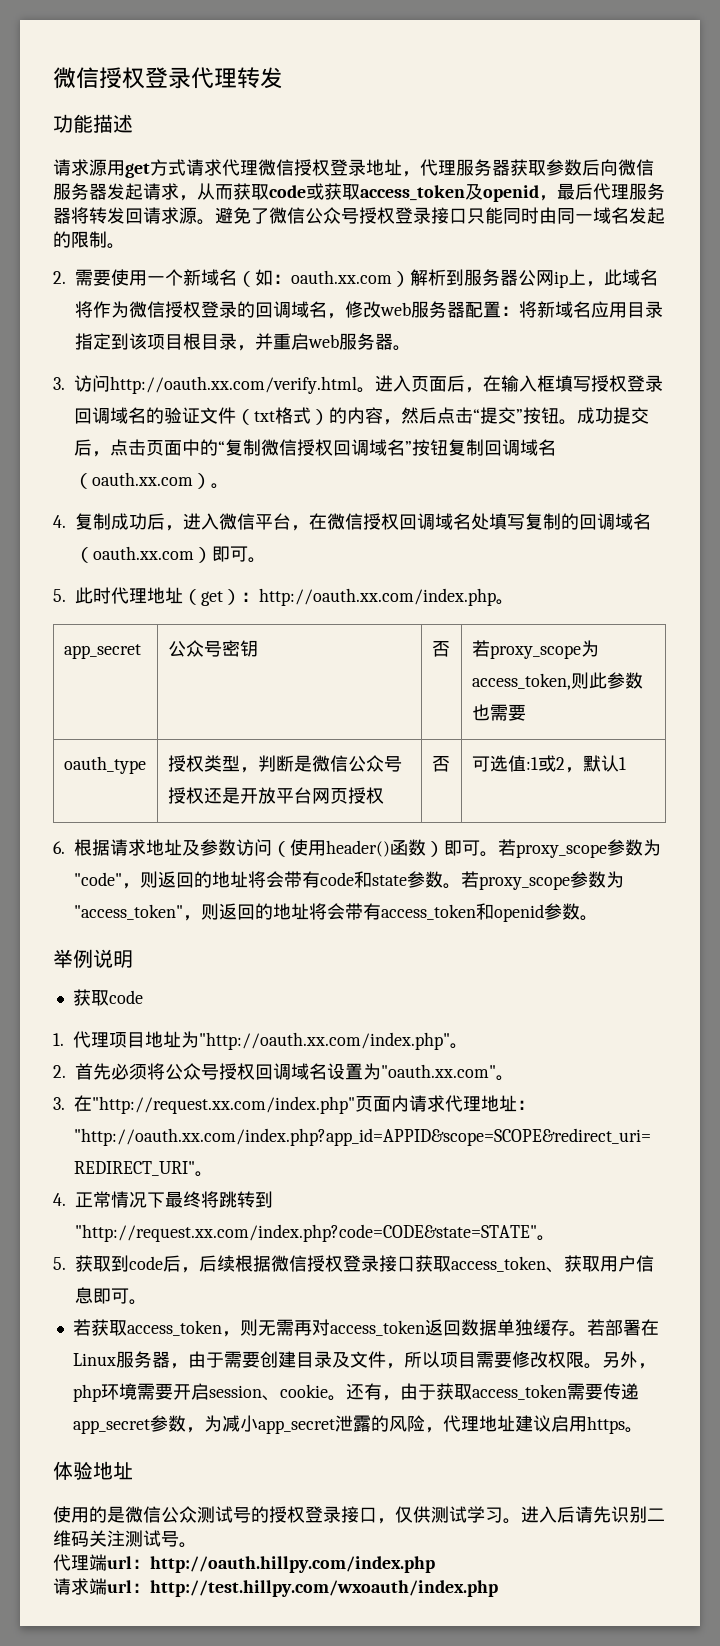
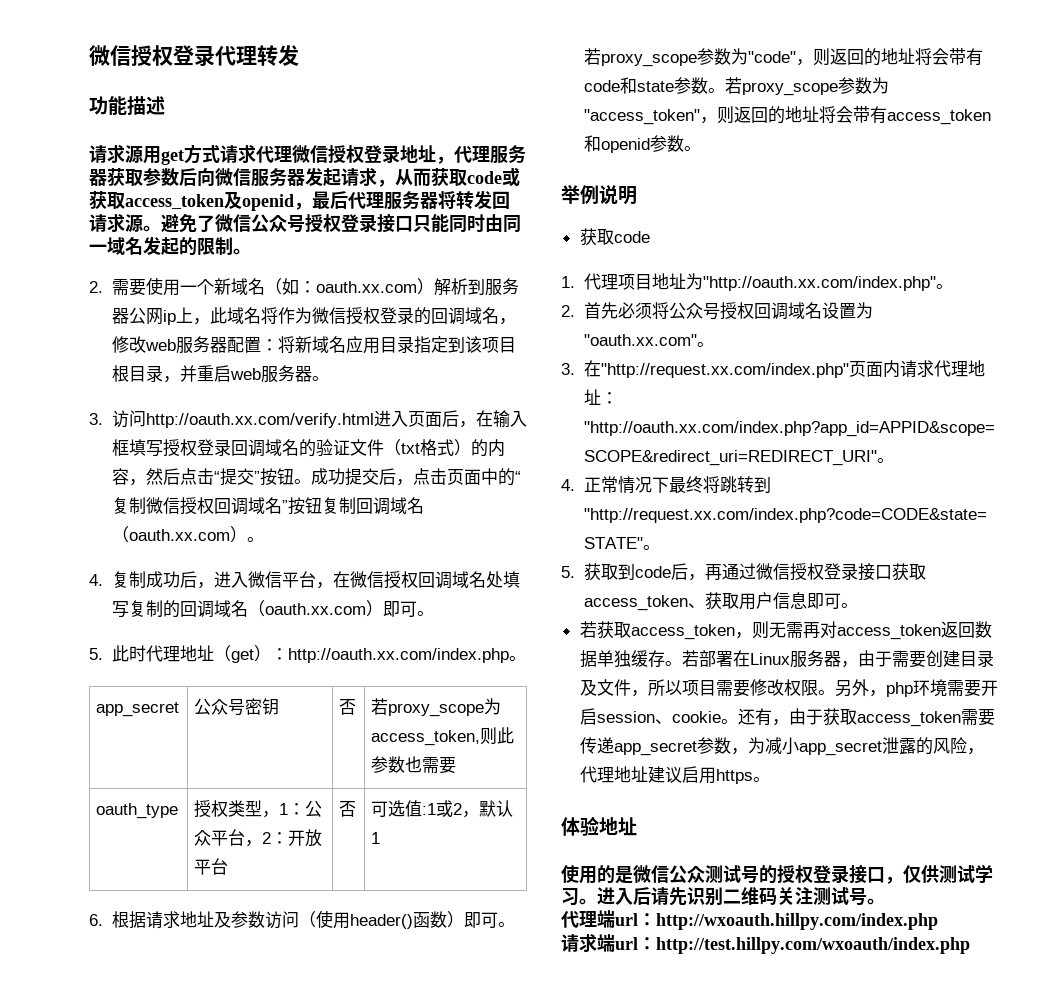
[357,387,375,393] 。 -> (374, 420) none
[257,755,402,772] [167,787,240,804] 判断是微信公众号授权还是 -> [279,800,323,817] [194,829,289,847] 1：公众平台，2：
[311,787,384,804] 网页授权 -> (229, 866) none
[199,1255,271,1272] 后续根据 -> [704,563,756,581] 再通过
[150,1556,435,1573] http://oauth.hillpy.com/index.php -> [656,913,938,930] http://wxoauth.hillpy.com/index.php

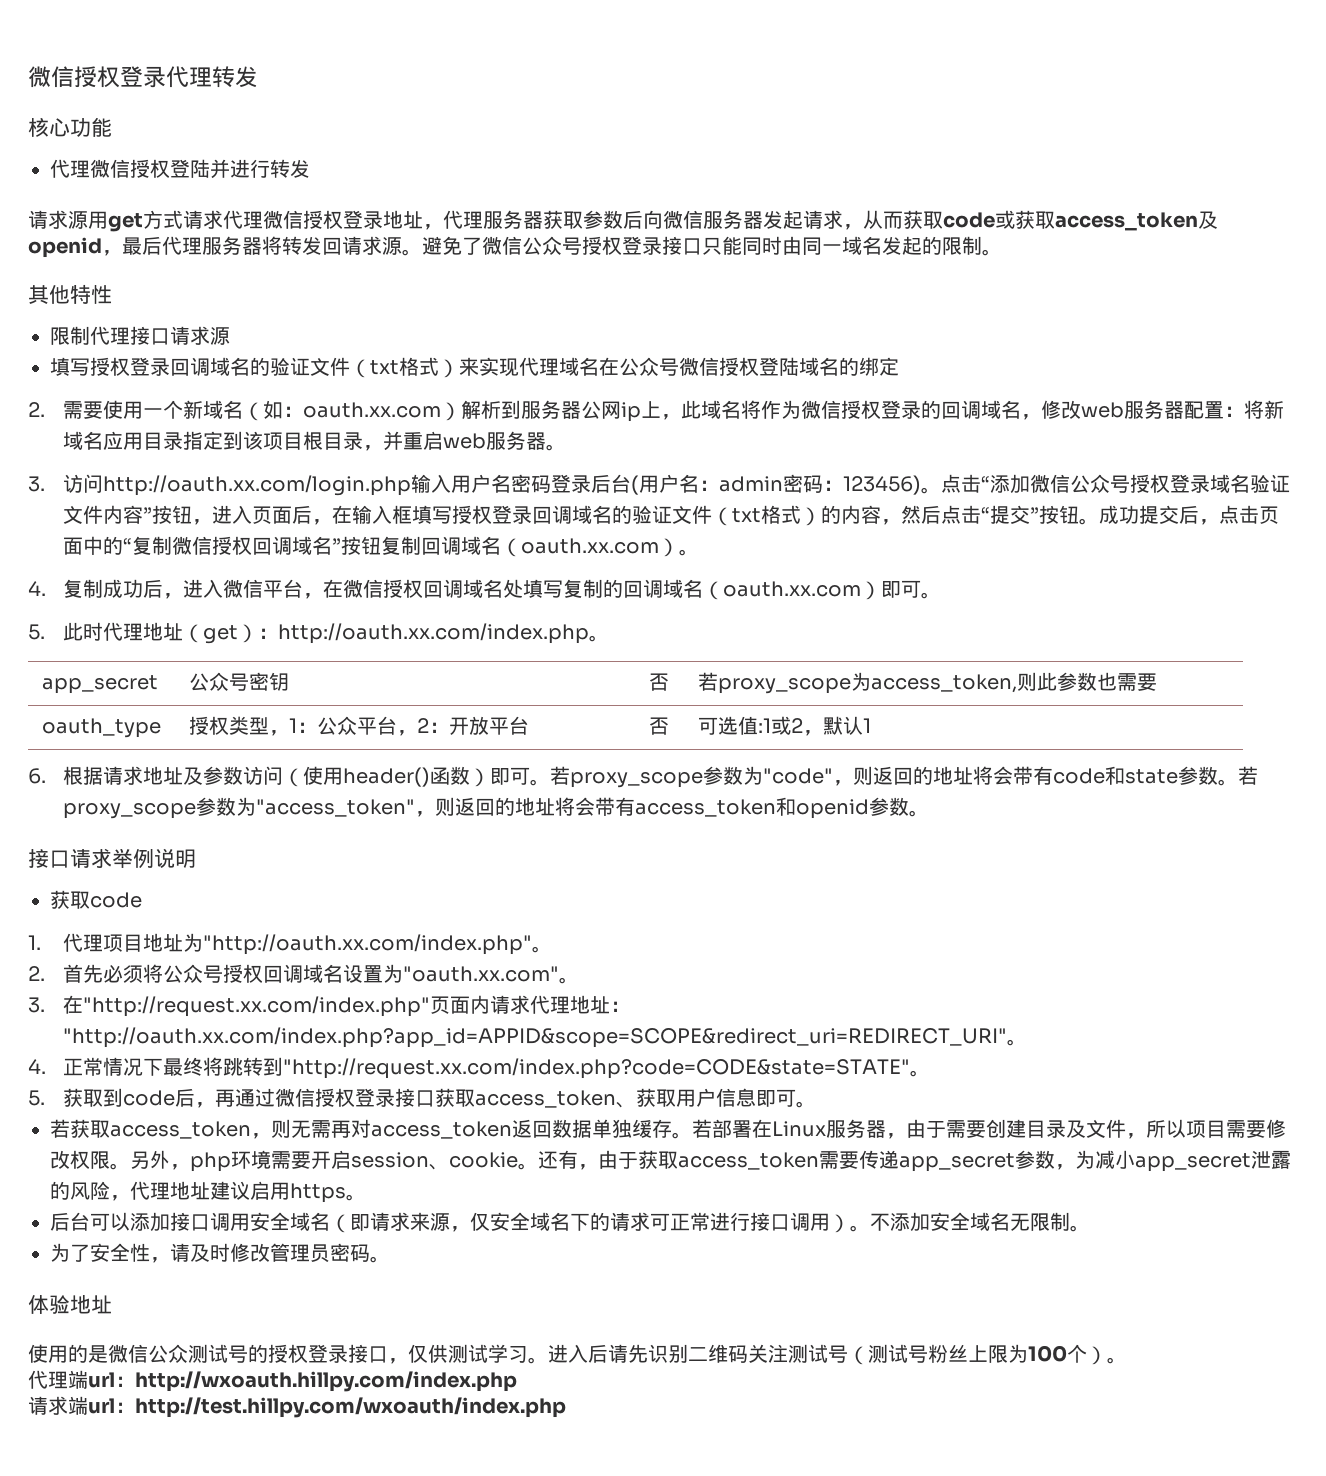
(299, 55) none -> [28,117,70,137] 核心
[127,96,165,115] 描述 -> [50,159,310,179] // 代理微信授权登陆并进行转发
(251, 251) none -> [28,284,112,304] [50,326,230,345] [50,357,899,378] // 其他特性 // 限制代理接口请求源 // 填写授权登录回调域名的验证文件（txt格式）来实现代理域名在公众号微信授权登陆域名的绑定
[145,413,374,428] http://oauth.xx.com/verify.html -> [103,474,1291,496] [63,505,213,525] http://oauth.xx.com/login.php输入用户名密码登录后台(用户名：admin密码：123456)。点击“添加微信公众号授权登录域名验证文件内容”按钮，
(701, 148) none -> [28,848,112,868] 接口请求
(770, 779) none -> [50,1212,1090,1233] [50,1243,390,1263] // 后台可以添加接口调用安全域名（即请求来源，仅安全域名下的请求可正常进行接口调用）。不添加安全域名无限制。 // 为了安全性，请及时修改管理员密码。
(867, 896) none -> [848,1344,1107,1365] （测试号粉丝上限为100个）

